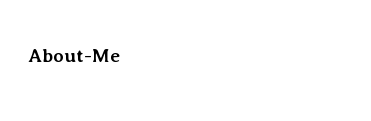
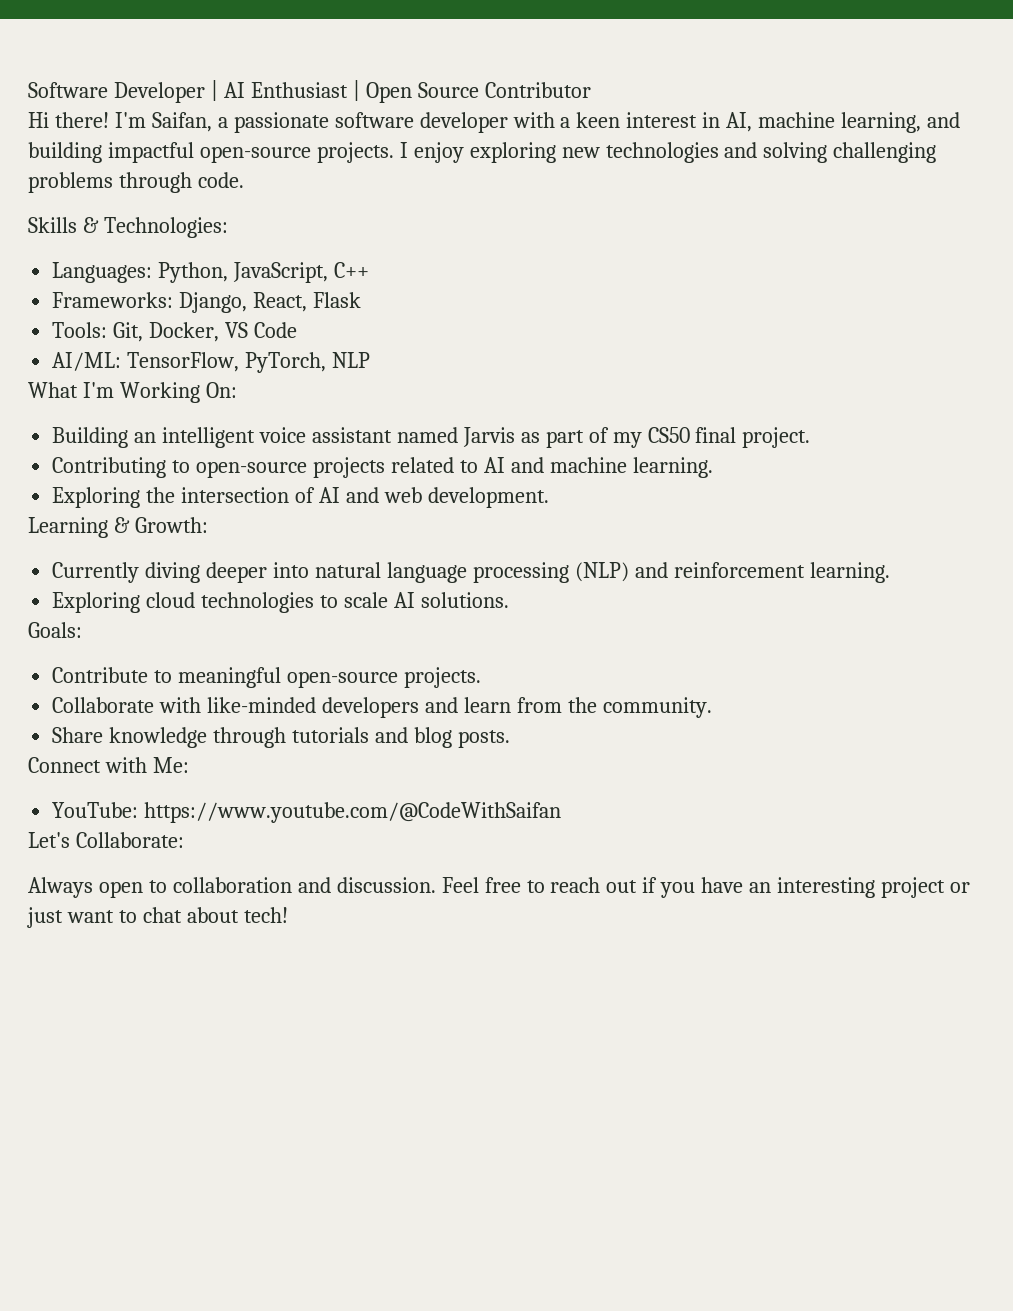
[28,49,120,62] About-Me -> [28,80,591,103] [28,112,961,133] [28,142,937,163] [28,172,244,193] [28,217,228,238] [52,262,370,283] [52,292,362,313] [52,322,297,342] [52,352,371,373] [28,382,237,403] [52,427,811,448] [52,457,713,478] [52,487,549,508] [28,517,208,538] [52,562,890,583] [52,592,509,613] [28,622,82,638] [52,667,481,688] [52,697,712,718] [52,727,510,748] [28,757,189,773] [52,802,562,823] [28,832,184,848] [28,877,970,898] [27,907,288,928] Software Developer | AI Enthusiast | Open Source Contributor // Hi there! I'm Saifan, a passionate software developer with a keen interest in AI, machine learning, and building impactful open-source projects. I enjoy exploring new technologies and solving challenging problems through code. // Skills & Technologies: // Languages: Python, JavaScript, C++ // Frameworks: Django, React, Flask // Tools: Git, Docker, VS Code // AI/ML: TensorFlow, PyTorch, NLP // What I'm Working On: // Building an intelligent voice assistant named Jarvis as part of my CS50 final project. // Contributing to open-source projects related to AI and machine learning. // Exploring the intersection of AI and web development. // Learning & Growth: // Currently diving deeper into natural language processing (NLP) and reinforcement learning. // Exploring cloud technologies to scale AI solutions. // Goals: // Contribute to meaningful open-source projects. // Collaborate with like-minded developers and learn from the community. // Share knowledge through tutorials and blog posts. // Connect with Me: // YouTube: https://www.youtube.com/@CodeWithSaifan // Let's Collaborate: // Always open to collaboration and discussion. Feel free to reach out if you have an interesting project or just want to chat about tech!

